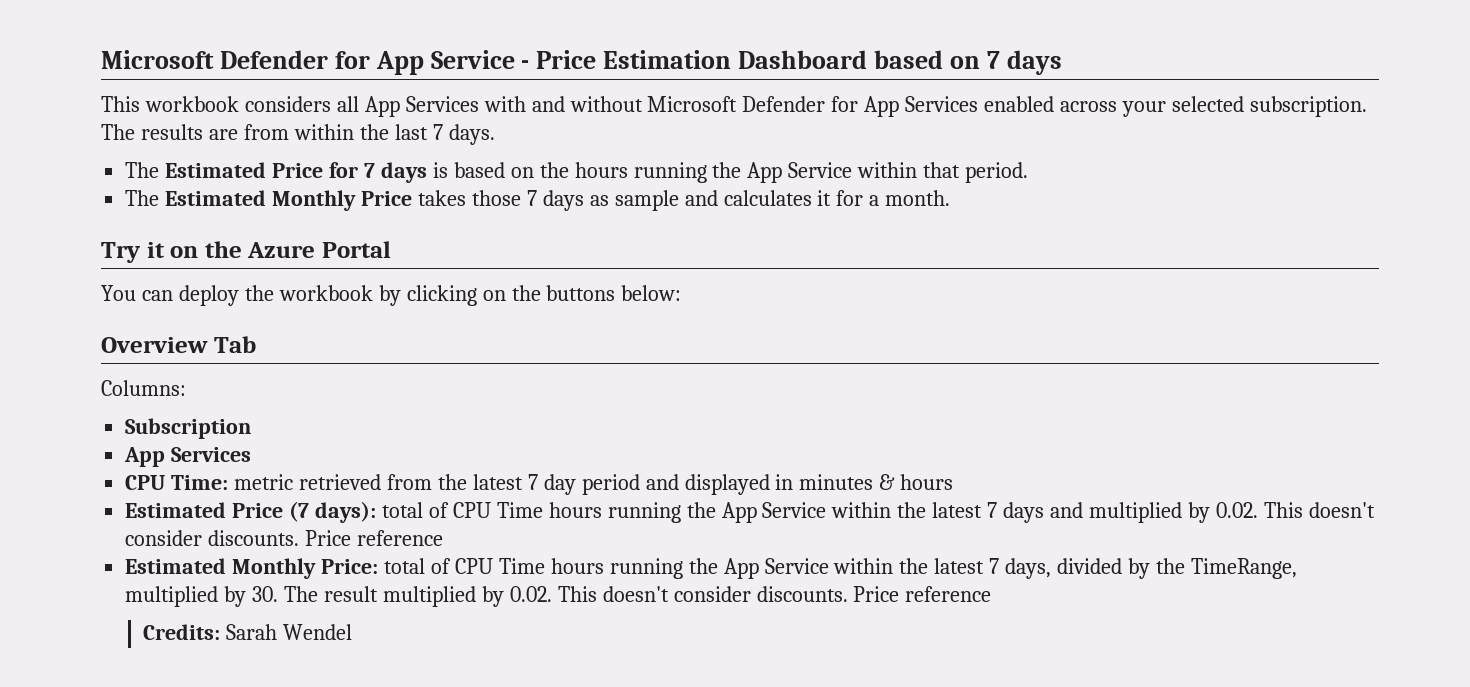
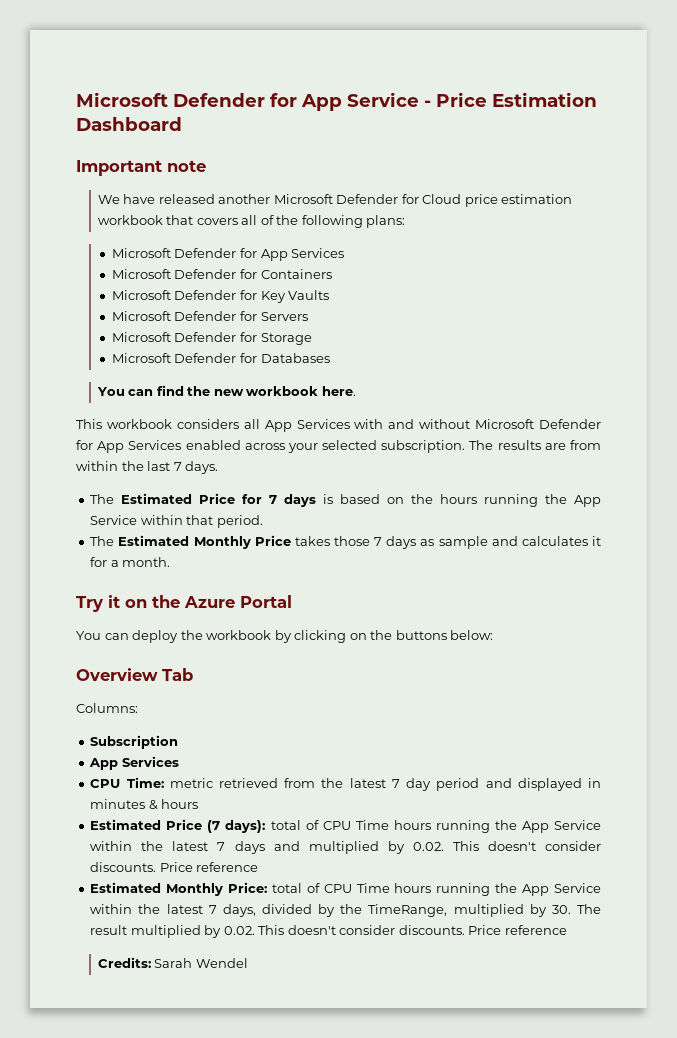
[873,50,1062,75] based on 7 days -> [76,160,206,176] [97,194,573,207] [97,215,406,228] [111,248,345,261] [111,269,332,279] [111,290,330,303] [111,311,308,321] [111,332,312,345] [111,353,330,363] [96,385,356,396] // Important note // We have released another Microsoft Defender for Cloud price estimation workbook that covers all of the following plans: // Microsoft Defender for App Services // Microsoft Defender for Containers // Microsoft Defender for Key Vaults // Microsoft Defender for Servers // Microsoft Defender for Storage // Microsoft Defender for Databases // You can find the new workbook here.

